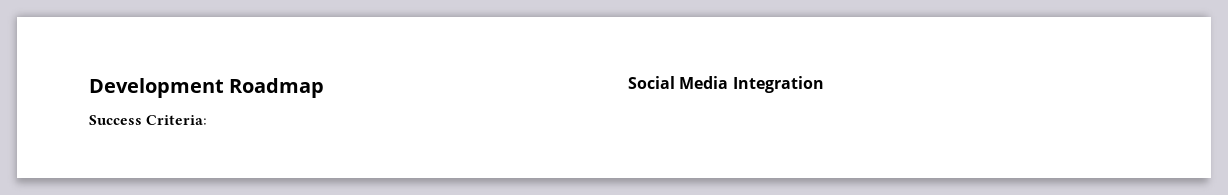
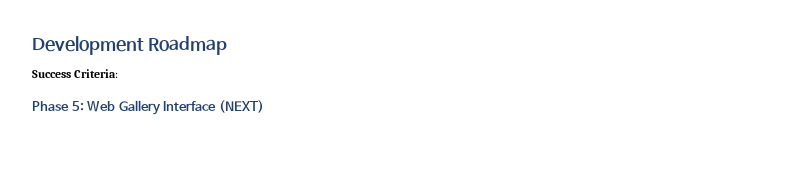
[628,76,824,93] Social Media Integration -> [32,100,264,115] Phase 5: Web Gallery Interface (NEXT)

